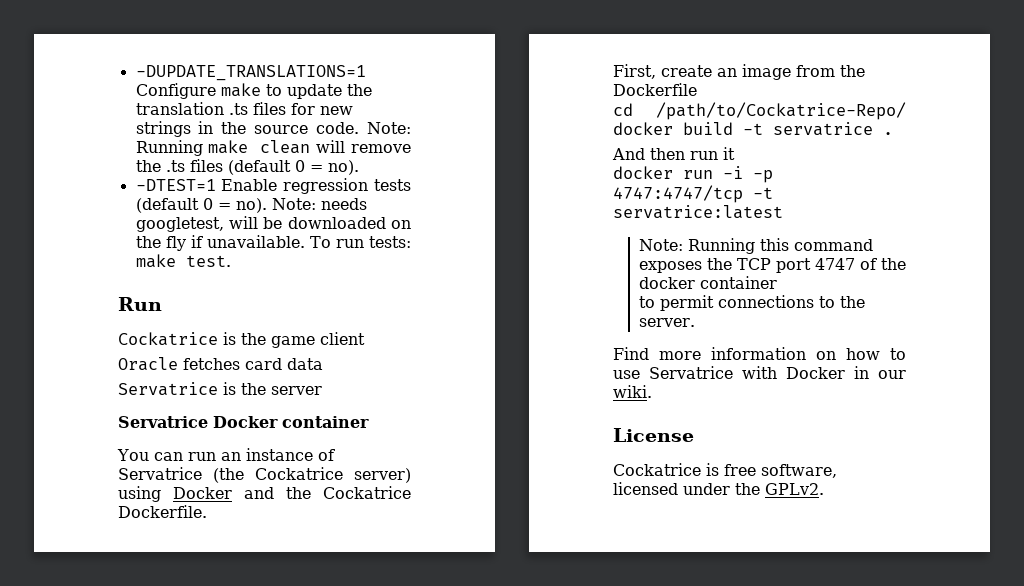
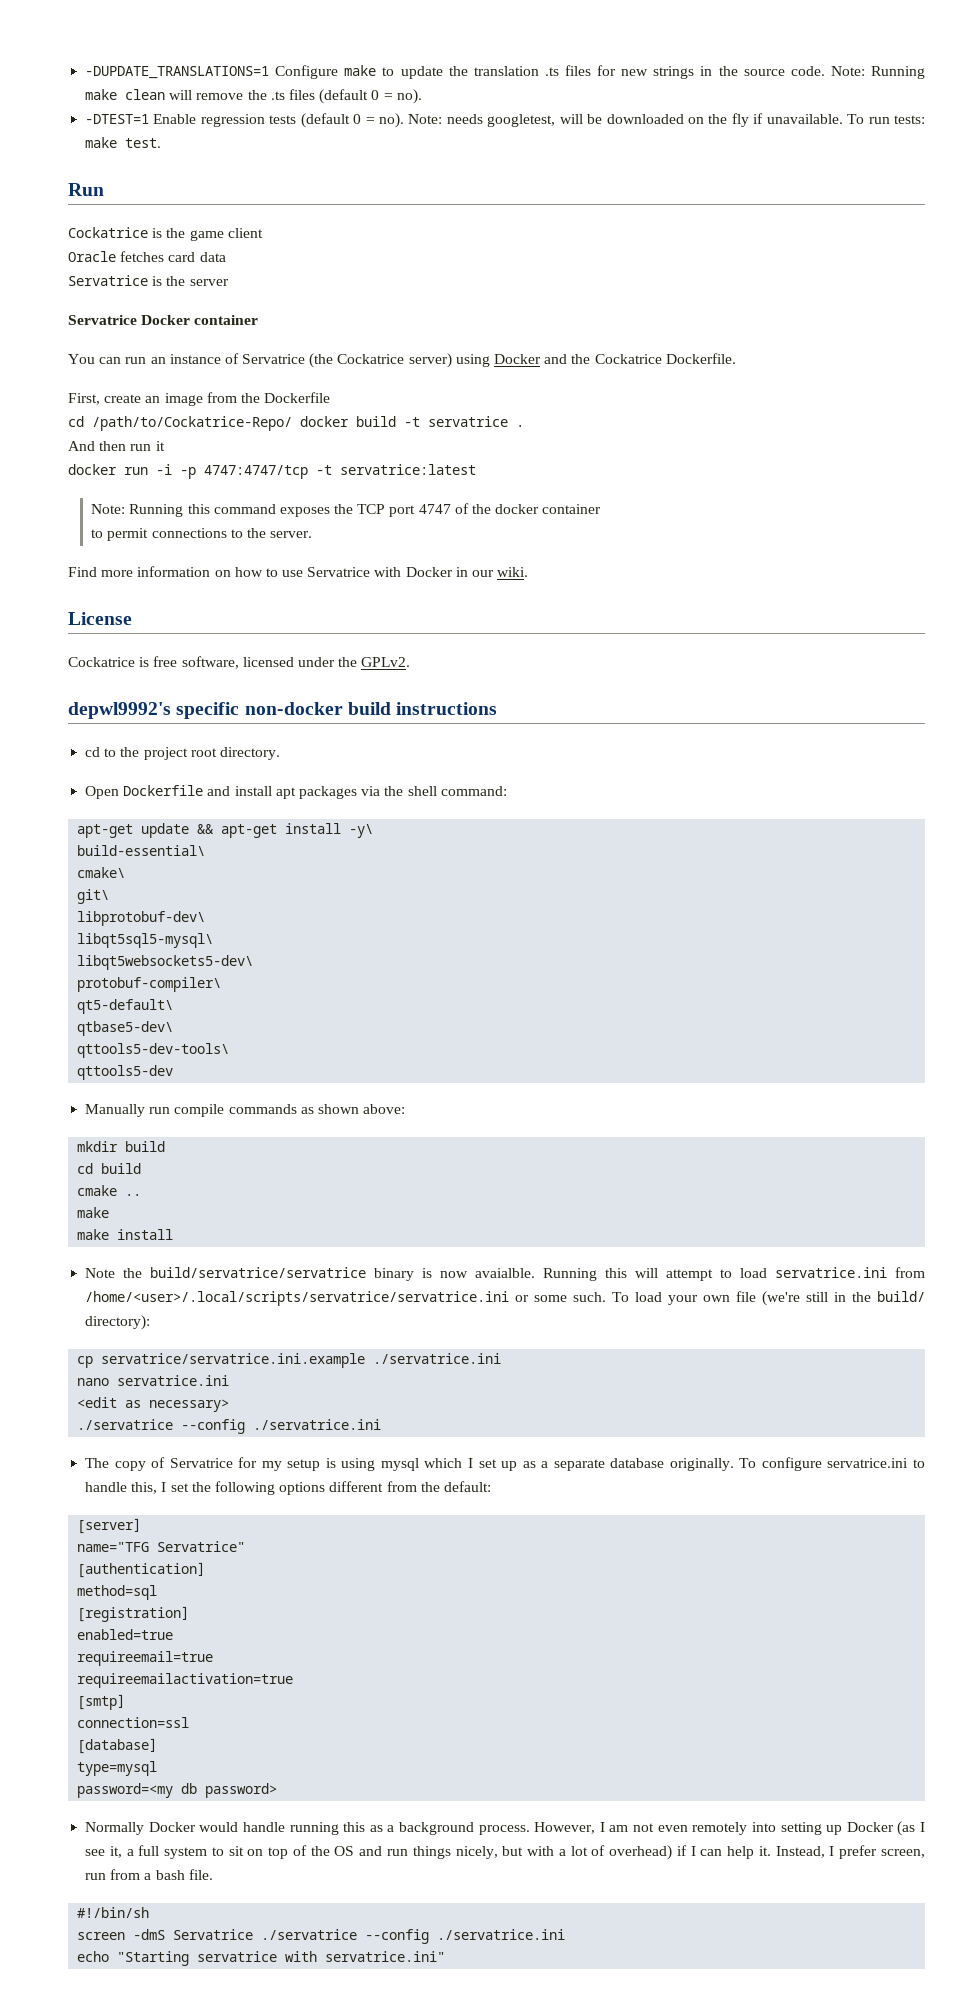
(824, 489) none -> [68,702,498,719] [85,747,280,760] [85,785,507,799] [77,823,374,838] [77,845,206,856] [77,867,126,878] [77,889,110,904] [77,911,206,926] [77,933,214,948] [77,955,254,970] [77,977,222,992] [77,999,174,1014] [77,1021,174,1036] [77,1043,230,1058] [77,1065,174,1080] [85,1104,406,1117] [77,1141,166,1152] [77,1163,142,1174] [77,1185,142,1196] [77,1207,110,1218] [77,1229,174,1240] [85,1267,926,1281] [85,1291,926,1306] [85,1315,151,1330] [77,1353,502,1368] [77,1375,230,1386] [77,1397,230,1412] [77,1419,382,1434] [85,1457,925,1471] [85,1481,491,1495] [77,1518,142,1534] [77,1541,246,1552] [77,1562,206,1578] [77,1585,158,1600] [77,1606,190,1622] [77,1629,174,1640] [77,1651,214,1666] [77,1673,294,1688] [77,1694,126,1710] [77,1717,190,1728] [77,1738,158,1754] [77,1761,158,1776] [77,1783,278,1798] [85,1821,926,1836] [85,1845,925,1860] [85,1869,213,1880] [77,1907,150,1918] [77,1929,566,1944] [77,1951,446,1966] // depwl9992's specific non-docker build instructions // cd to the project root directory. // Open Dockerfile and install apt packages via the shell command: // apt-get update && apt-get install -y\ // build-essential\ // cmake\ // git\ // libprotobuf-dev\ // libqt5sql5-mysql\ // libqt5websockets5-dev\ // protobuf-compiler\ // qt5-default\ // qtbase5-dev\ // qttools5-dev-tools\ // qttools5-dev // Manually run compile commands as shown above: // mkdir build // cd build // cmake .. // make // make install // Note the build/servatrice/servatrice binary is now avaialble. Running this will attempt to load servatrice.ini from /home/<user>/.local/scripts/servatrice/servatrice.ini or some such. To load your own file (we're still in the build/ directory): // cp servatrice/servatrice.ini.example ./servatrice.ini // nano servatrice.ini // <edit as necessary> // ./servatrice --config ./servatrice.ini // The copy of Servatrice for my setup is using mysql which I set up as a separate database originally. To configure servatrice.ini to handle this, I set the following options different from the default: // [server] // name="TFG Servatrice" // [authentication] // method=sql // [registration] // enabled=true // requireemail=true // requireemailactivation=true // [smtp] // connection=ssl // [database] // type=mysql // password=<my db password> // Normally Docker would handle running this as a background process. However, I am not even remotely into setting up Docker (as I see it, a full system to sit on top of the OS and run things nicely, but with a lot of overhead) if I can help it. Instead, I prefer screen, run from a bash file. // #!/bin/sh // screen -dmS Servatrice ./servatrice --config ./servatrice.ini // echo "Starting servatrice with servatrice.ini"

